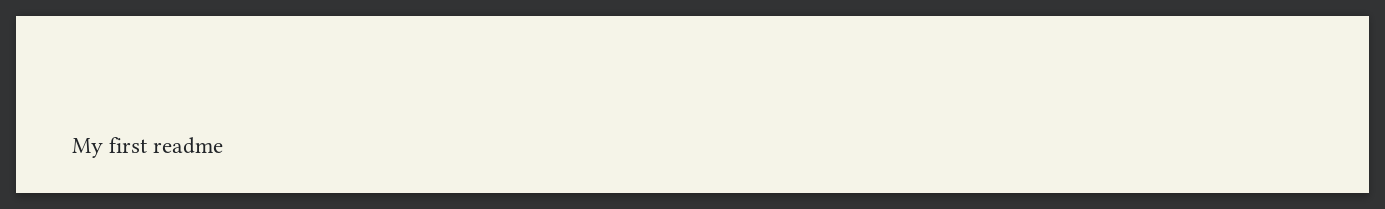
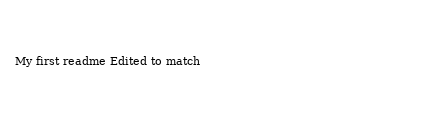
(224, 145) none -> [110,56,200,65] Edited to match

